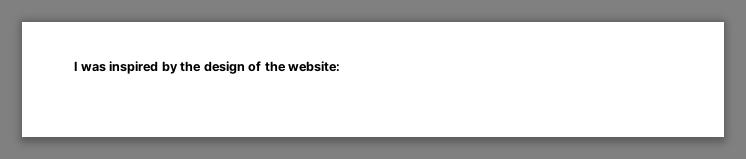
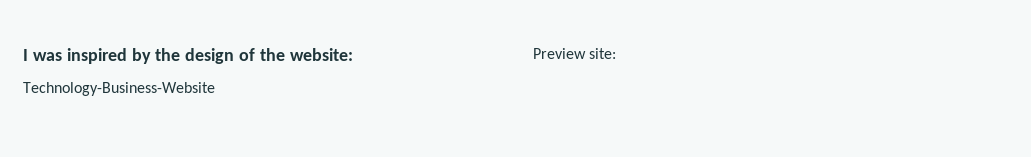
(341, 66) none -> [23,82,215,96] [533,48,617,59] // Technology-Business-Website // Preview site:

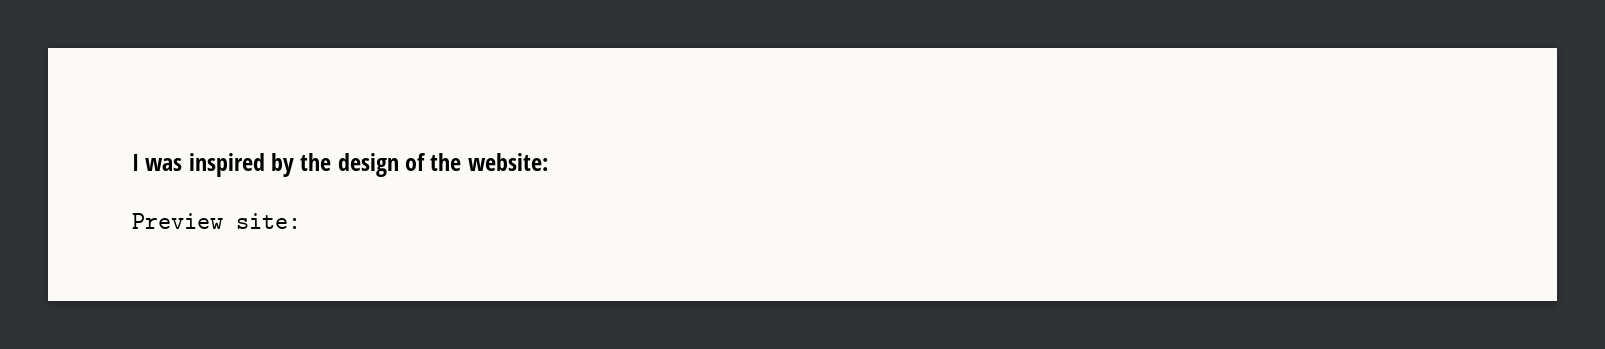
[23,82,215,96] // Technology-Business-Website -> (548, 162) none

